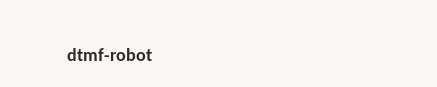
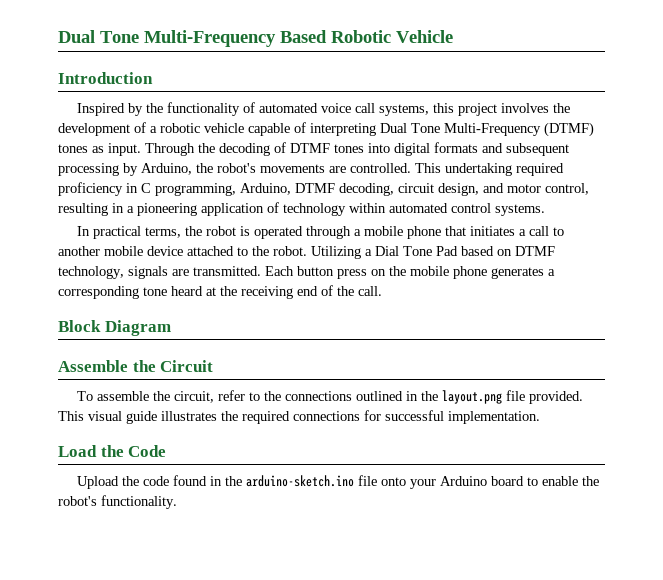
[67,48,152,61] dtmf-robot -> [58,30,453,47] [58,72,153,84] [77,102,571,116] [58,122,594,137] [58,142,569,156] [58,163,564,176] [58,182,589,196] [58,202,545,216] [77,226,565,239] [58,246,555,259] [58,266,555,279] [58,285,382,299] [58,320,171,336] [58,360,214,372] [77,390,584,404] [58,410,540,424] [58,445,167,457] [77,475,600,489] [58,495,177,509] Dual Tone Multi-Frequency Based Robotic Vehicle // Introduction // Inspired by the functionality of automated voice call systems, this project involves the development of a robotic vehicle capable of interpreting Dual Tone Multi-Frequency (DTMF) tones as input. Through the decoding of DTMF tones into digital formats and subsequent processing by Arduino, the robot's movements are controlled. This undertaking required proficiency in C programming, Arduino, DTMF decoding, circuit design, and motor control, resulting in a pioneering application of technology within automated control systems. // In practical terms, the robot is operated through a mobile phone that initiates a call to another mobile device attached to the robot. Utilizing a Dial Tone Pad based on DTMF technology, signals are transmitted. Each button press on the mobile phone generates a corresponding tone heard at the receiving end of the call. // Block Diagram // Assemble the Circuit // To assemble the circuit, refer to the connections outlined in the layout.png file provided. This visual guide illustrates the required connections for successful implementation. // Load the Code // Upload the code found in the arduino-sketch.ino file onto your Arduino board to enable the robot's functionality.

